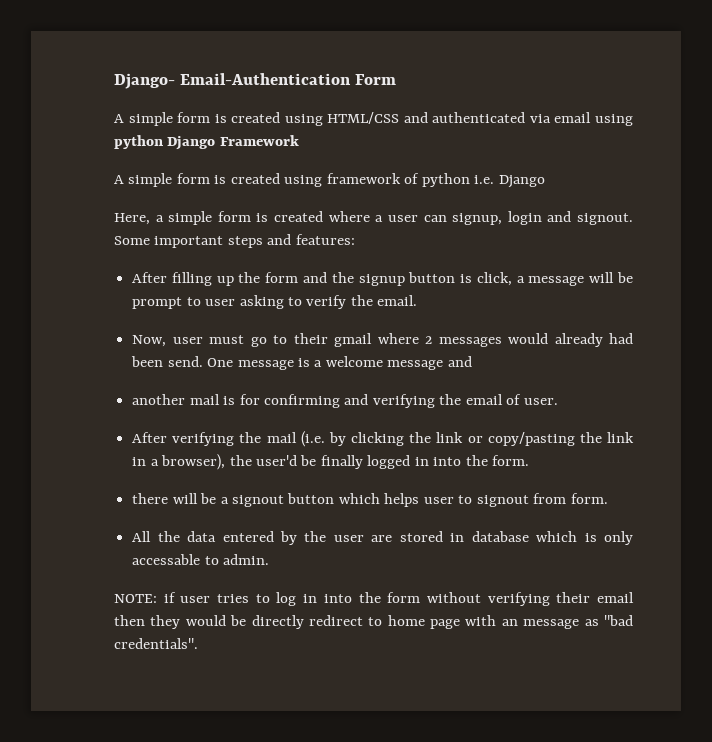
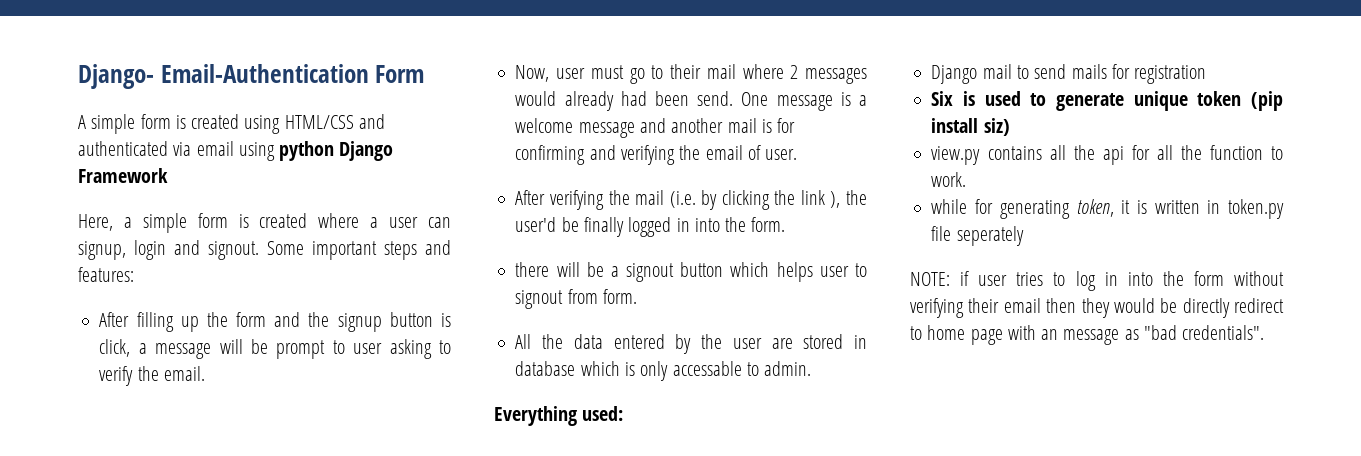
[114,173,545,188] // A simple form is created using framework of python i.e. Django -> (168, 175) none
[334,333,373,347] gmail -> [706,64,736,79] mail
(472, 361) // -> (666, 125) none
[467,432,635,446] [132,454,226,470] or copy/pasting the link in a browser), -> [830,191,841,208] ),
(270, 559) none -> [494,406,624,426] [931,64,1207,84] [931,91,1283,111] [931,118,1010,136] [931,145,1283,165] [931,172,967,187] [931,199,1284,219] [931,226,1024,246] // Everything used: // Django mail to send mails for registration // Six is used to generate unique token (pip install siz) // view.py contains all the api for all the function to work. // while for generating token, it is written in token.py file seperately

